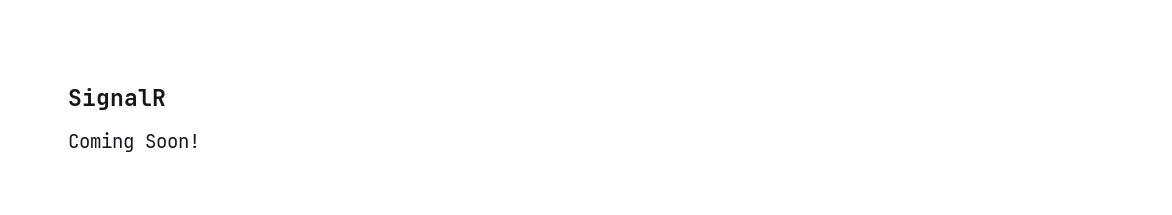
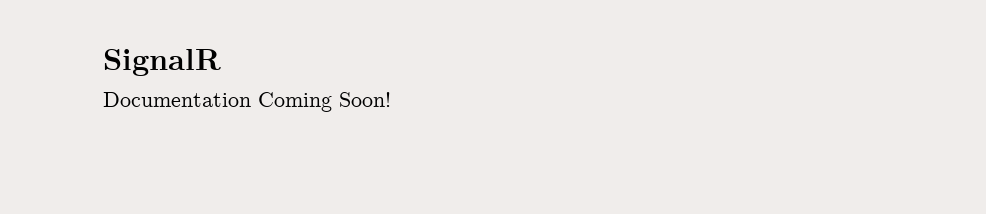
(166, 99) none -> [103,92,251,107] Documentation

